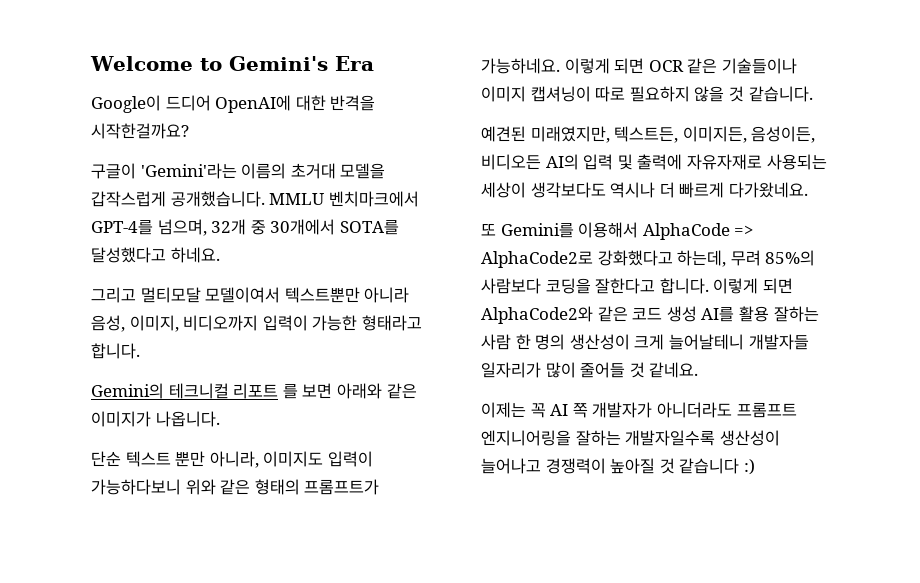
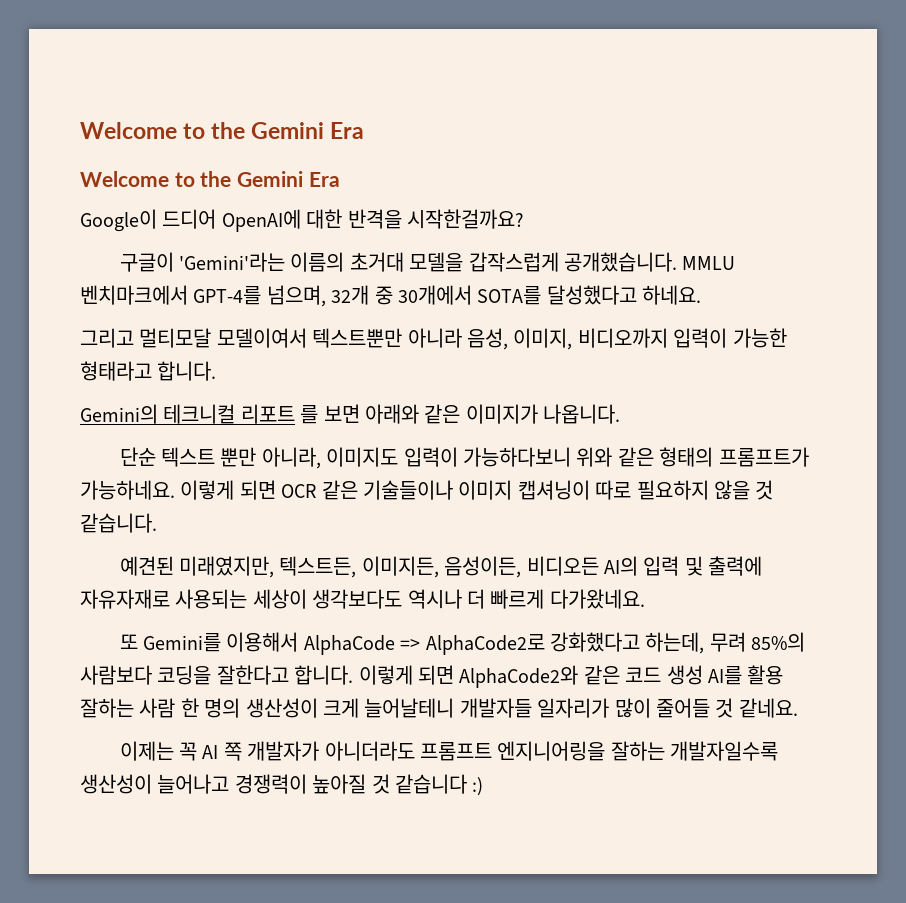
[90,56,328,71] Welcome to Gemini's -> [80,122,365,139] [80,171,304,187] Welcome to the Gemini Era // Welcome to the Gemini

